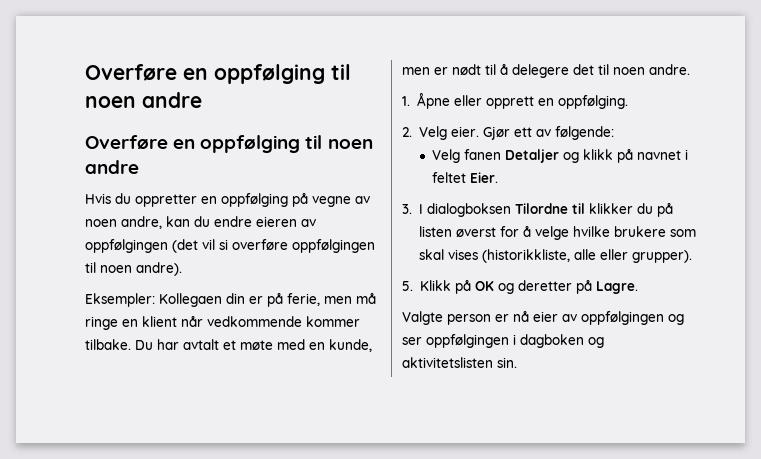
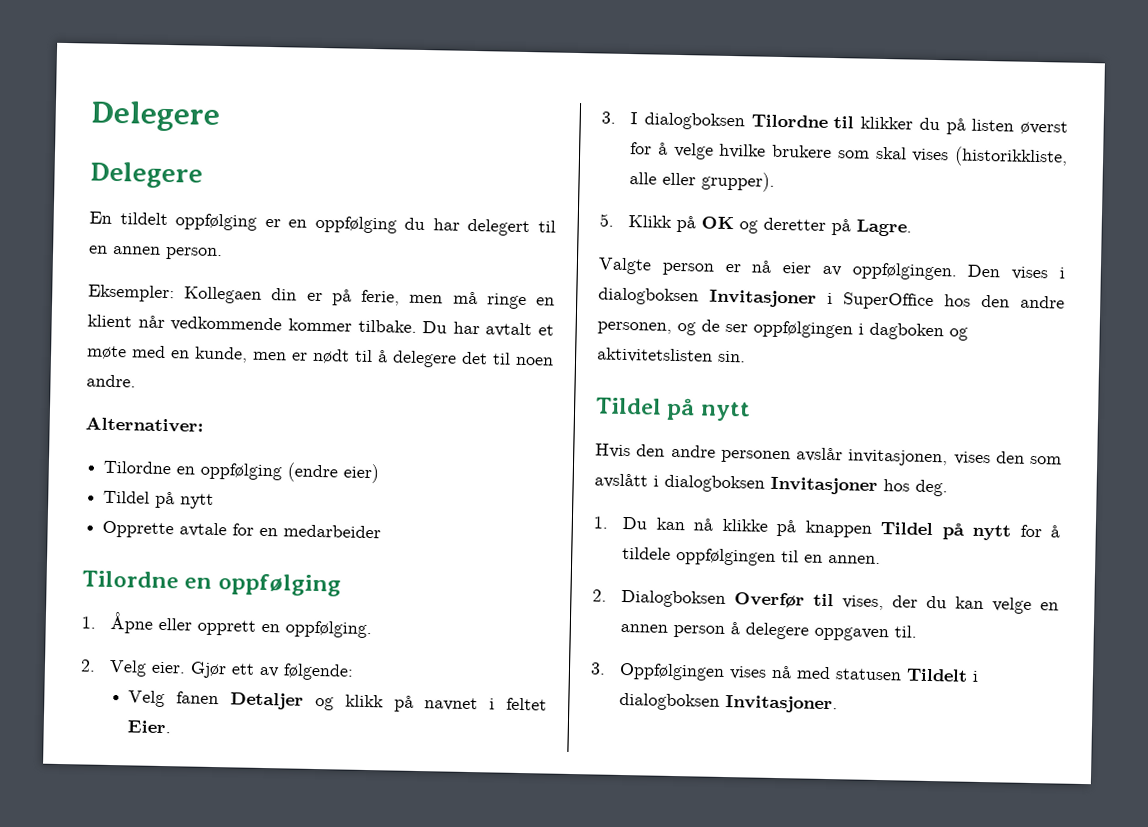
[85,64,351,84] [85,92,202,108] [85,135,373,153] [85,160,139,174] [85,192,370,207] [85,216,316,229] [85,239,375,253] [85,262,182,276] Overføre en oppfølging til noen andre // Overføre en oppfølging til noen andre // Hvis du oppretter en oppfølging på vegne av noen andre, kan du endre eieren av oppfølgingen (det vil si overføre oppfølgingen til noen andre). -> [91,100,221,133] [90,161,203,189] [89,211,556,237] [89,245,223,261] Delegere // Delegere // En tildelt oppfølging er en oppfølging du har delegert til en annen person.
(690, 69) none -> [85,416,204,433] [103,460,380,484] [103,490,215,509] [102,520,382,539] [82,570,341,597] // Alternativer: // Tilordne en oppfølging (endre eier) // Tildel på nytt // Opprette avtale for en medarbeider // Tilordne en oppfølging
[581,311,684,325] oppfølgingen og -> [851,262,1065,281] [598,287,1065,310] [597,319,720,336] oppfølgingen. Den vises i dialogboksen Invitasjoner i SuperOffice hos den andre personen, og de
(517, 362) none -> [596,397,751,422] [595,443,1062,467] [594,473,948,497] [593,516,1060,541] [622,546,882,566] [592,589,1059,614] [620,622,918,642] [590,662,980,682] [619,692,839,714] // Tildel på nytt // Hvis den andre personen avslår invitasjonen, vises den som avslått i dialogboksen Invitasjoner hos deg. // 1. Du kan nå klikke på knappen Tildel på nytt for å tildele oppfølgingen til en annen. // 2. Dialogboksen Overfør til vises, der du kan velge en annen person å delegere oppgaven til. // 3. Oppfølgingen vises nå med statusen Tildelt i dialogboksen Invitasjoner.

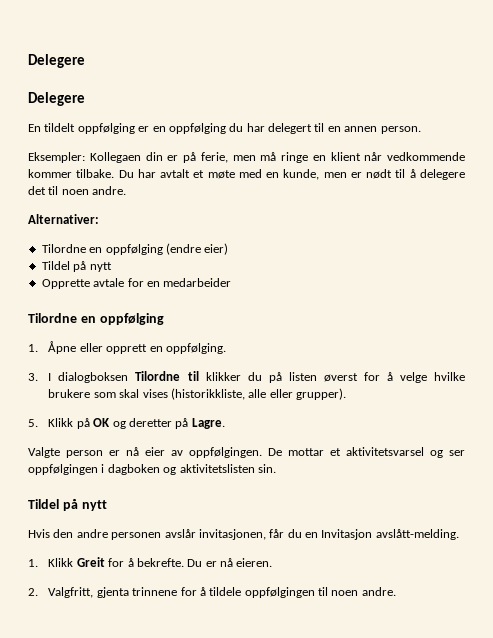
[80,659,355,681] [128,690,548,712] [127,720,172,734] // 2. Velg eier. Gjør ett av følgende: // Velg fanen Detaljer og klikk på navnet i feltet Eier. -> (226, 348) none
[967,264,1065,281] [598,287,1065,310] [597,319,720,336] Den vises i dialogboksen Invitasjoner i SuperOffice hos den andre personen, og de -> [268,447,443,458] De mottar et aktivitetsvarsel og
[953,451,1062,466] [594,473,948,497] [593,516,1012,541] vises den som avslått i dialogboksen Invitasjoner hos deg. // 1. Du kan nå klikke på knappen Tildel på nytt -> [269,529,459,540] [28,557,273,567] [28,587,178,598] får du en Invitasjon avslått-melding. // 1. Klikk Greit for å bekrefte. Du er nå eieren. // 2. Valgfritt, gjenta trinnene
[804,554,882,565] [592,589,1059,614] [620,622,918,642] [590,662,980,682] [619,692,839,714] en annen. // 2. Dialogboksen Overfør til vises, der du kan velge en annen person å delegere oppgaven til. // 3. Oppfølgingen vises nå med statusen Tildelt i dialogboksen Invitasjoner. -> [331,587,396,596] noen andre.

